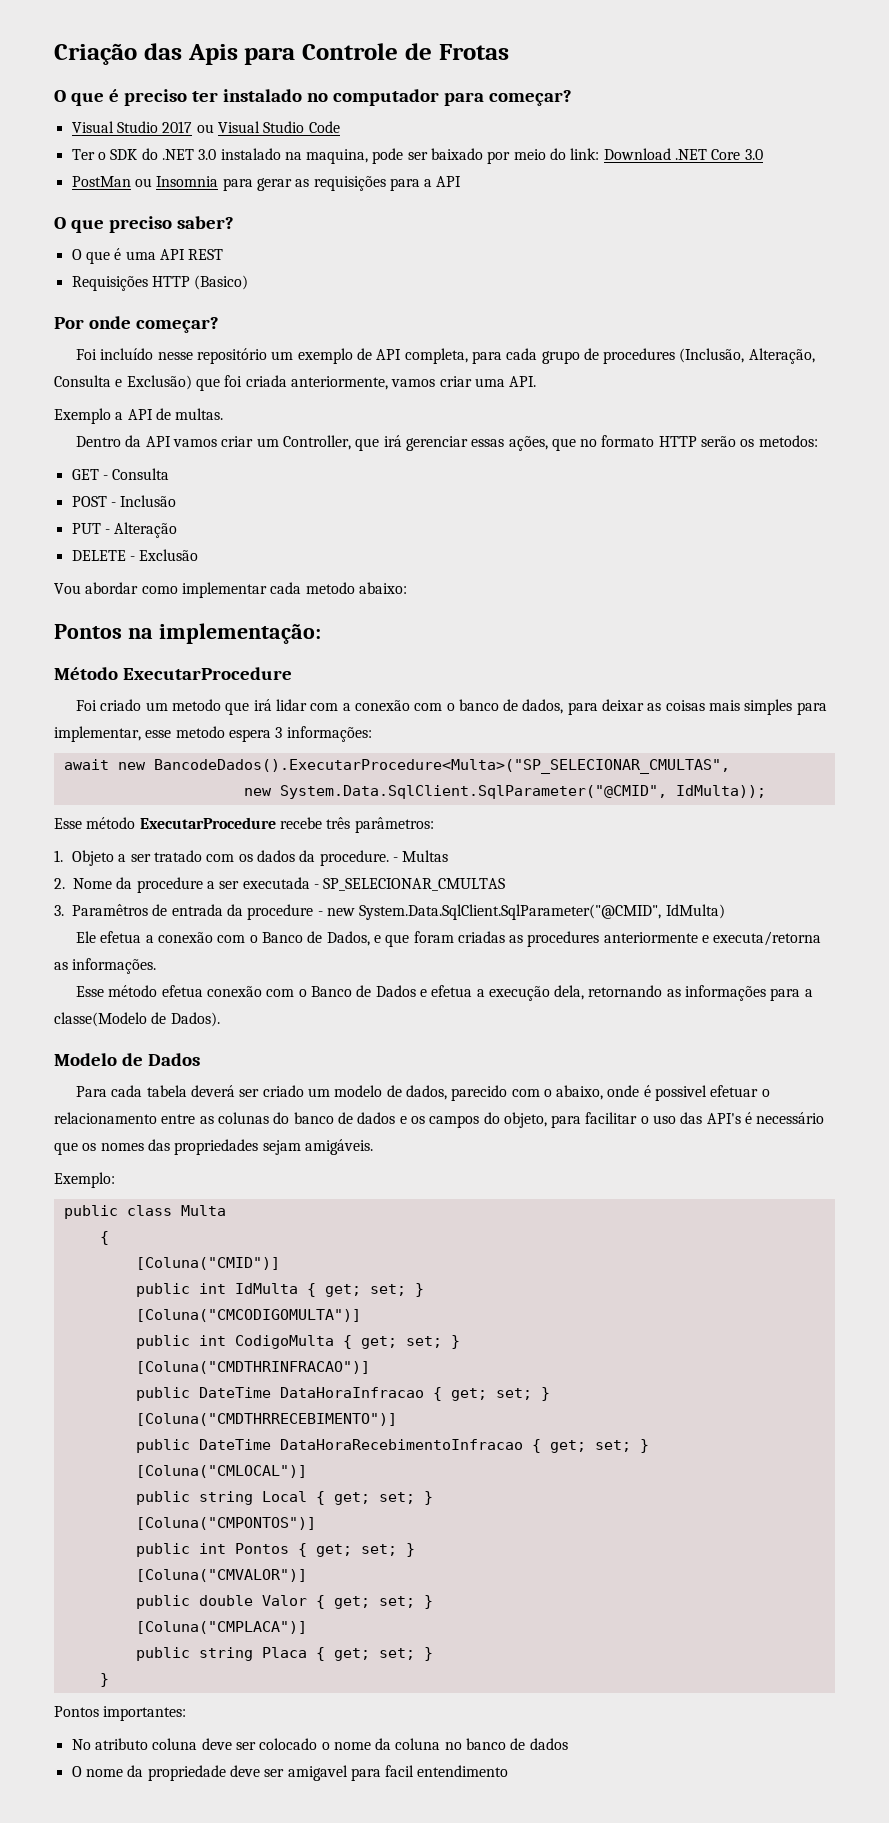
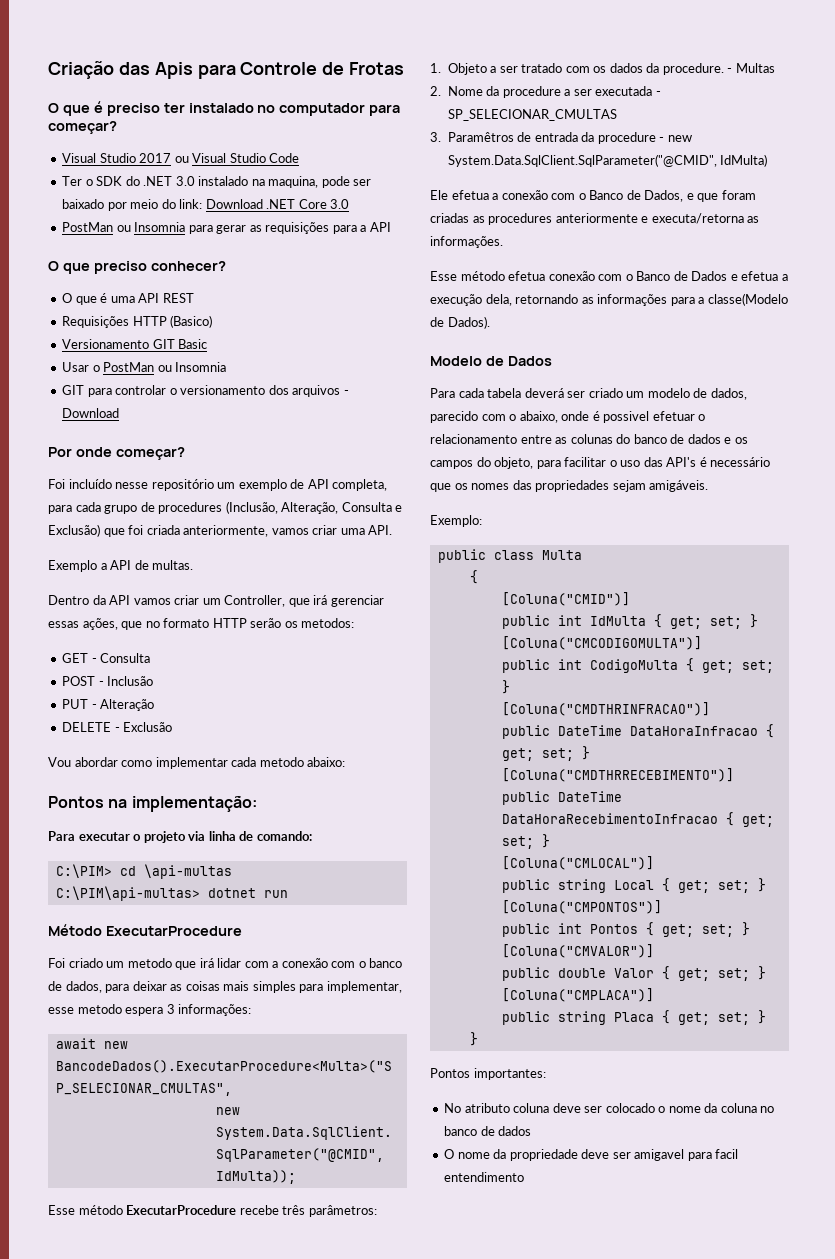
[176,216,234,229] saber? -> [150,261,226,271] conhecer?
(249, 282) none -> [62,339,208,349] [62,362,227,372] [62,385,349,397] [62,408,120,418] // Versionamento GIT Basic // Usar o PostMan ou Insomnia // GIT para controlar o versionamento dos arquivos - Download
(321, 633) none -> [48,831,312,843] [55,864,232,879] [55,886,288,901] // Para executar o projeto via linha de comando: // C:\PIM> cd \api-multas // C:\PIM\api-multas> dotnet run

